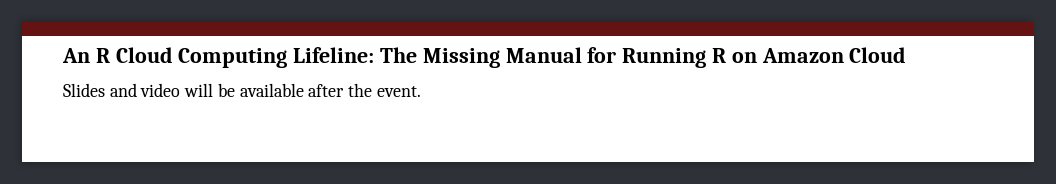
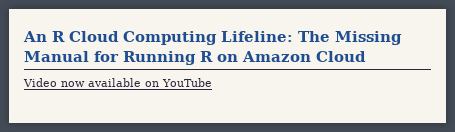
[63,83,421,97] Slides and video will be available after the event. -> [23,78,212,87] Video now available on YouTube

